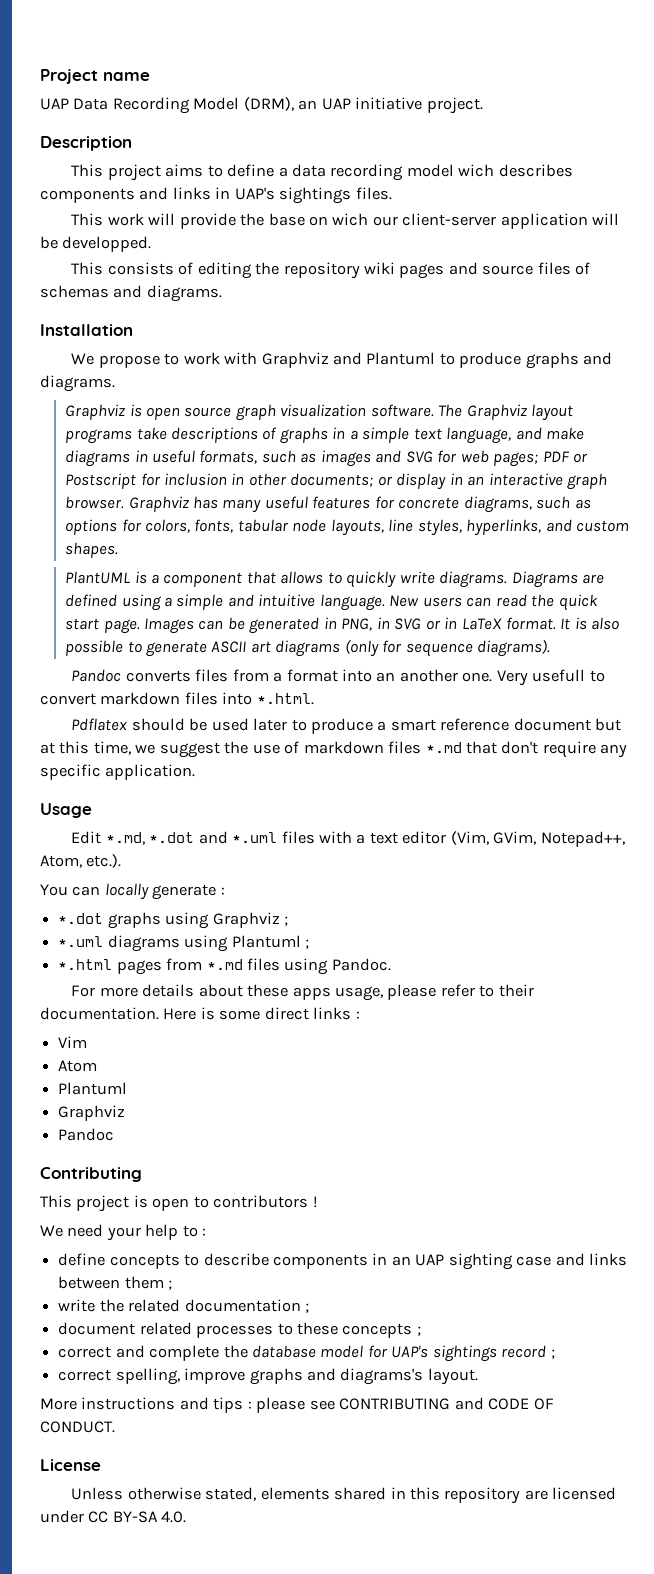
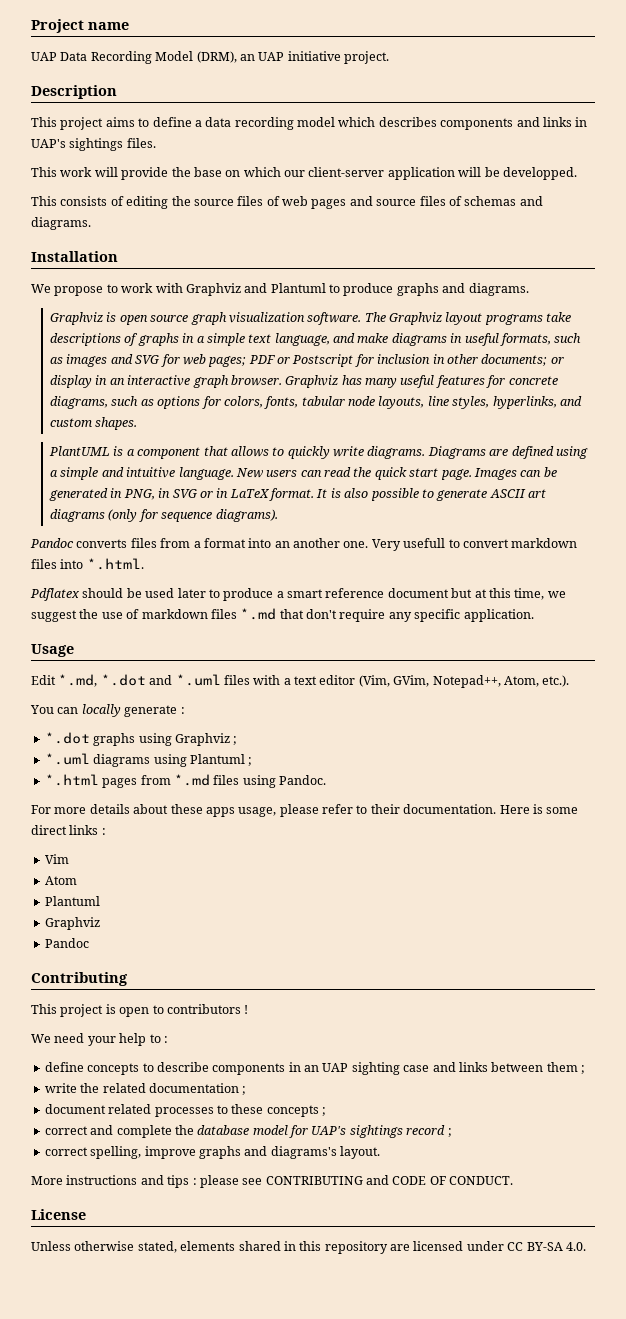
[458,164,495,177] wich -> [338,117,376,127] which
[332,213,369,226] wich -> [243,167,281,177] which
[283,262,395,279] repository wiki -> [193,196,308,206] source files of web

